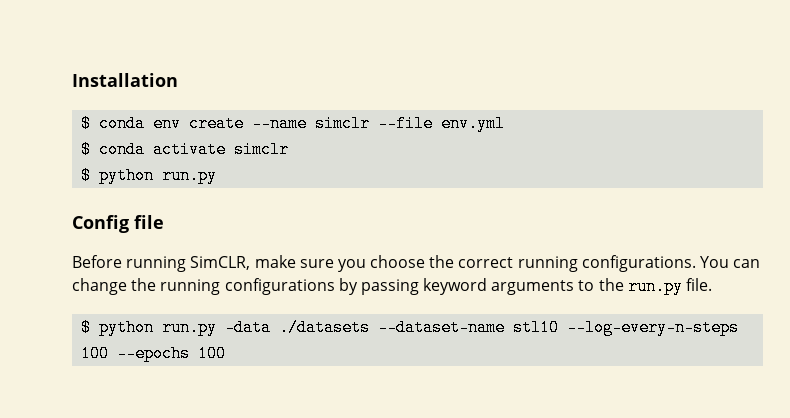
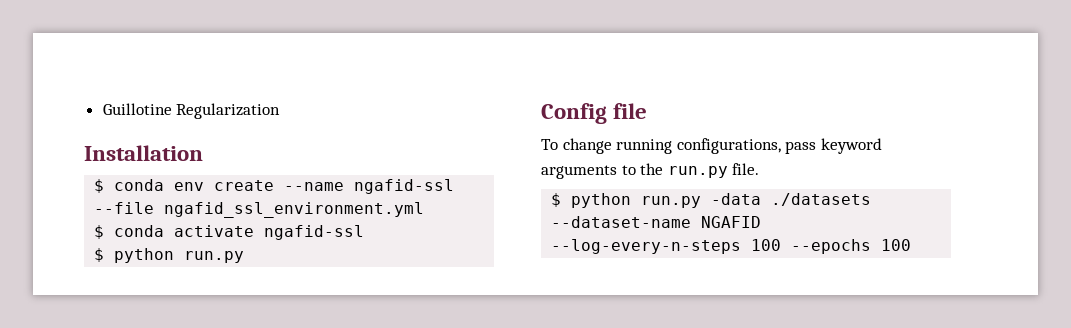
(72, 80) none -> [102,103,281,119] Guillotine Regularization //
[315,115,506,132] simclr --file env.yml -> [354,179,455,194] [94,202,425,218] ngafid-ssl --file ngafid_ssl_environment.yml
[234,141,290,158] simclr -> [264,225,365,240] ngafid-ssl
[72,255,761,272] [72,278,419,295] Before running SimCLR, make sure you choose the correct running configurations. You can change the running configurations by passing -> [541,138,817,154] To change running configurations, pass
[513,319,560,336] stl10 -> [701,216,762,228] NGAFID

